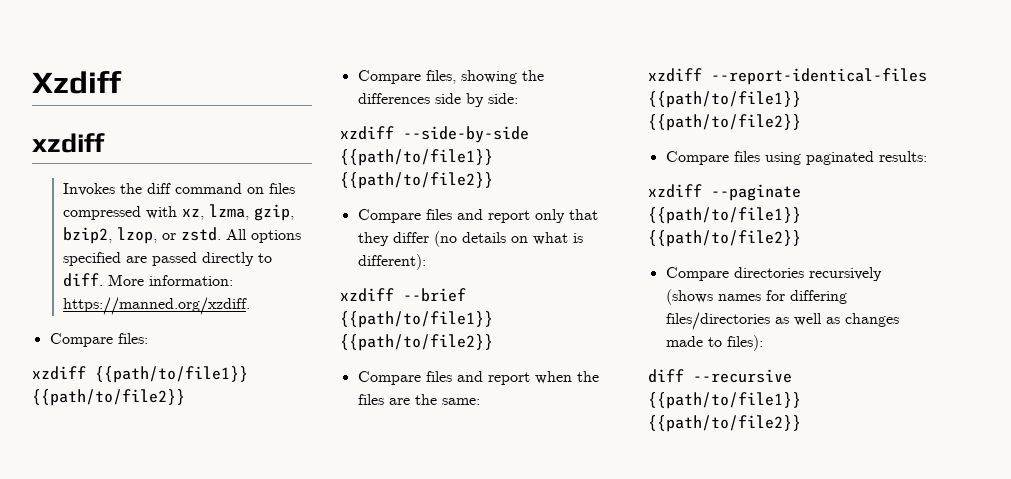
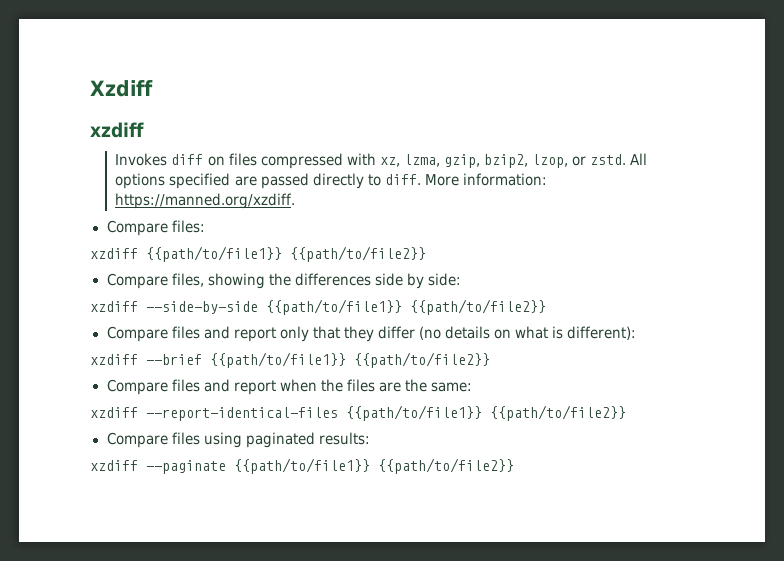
[119,183,242,194] the diff command -> [171,154,204,165] diff
[665,267,882,281] [665,289,847,305] [665,312,899,330] [665,335,763,351] [648,369,792,383] [648,392,801,409] [648,415,801,432] // Compare directories recursively (shows names for differing files/directories as well as changes made to files): // diff --recursive {{path/to/file1}} {{path/to/file2}} -> (514, 466) none

